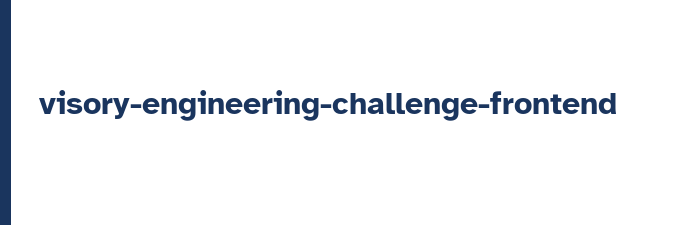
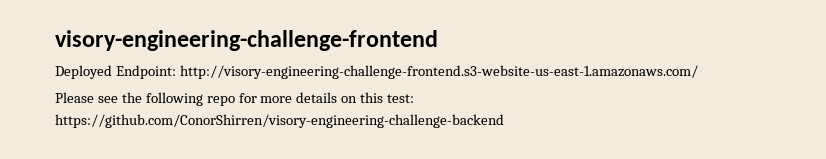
(617, 105) none -> [55,65,698,79] [55,92,415,106] [55,114,504,128] // Deployed Endpoint: http://visory-engineering-challenge-frontend.s3-website-us-east-1.amazonaws.com/ // Please see the following repo for more details on this test: https://github.com/ConorShirren/visory-engineering-challenge-backend

